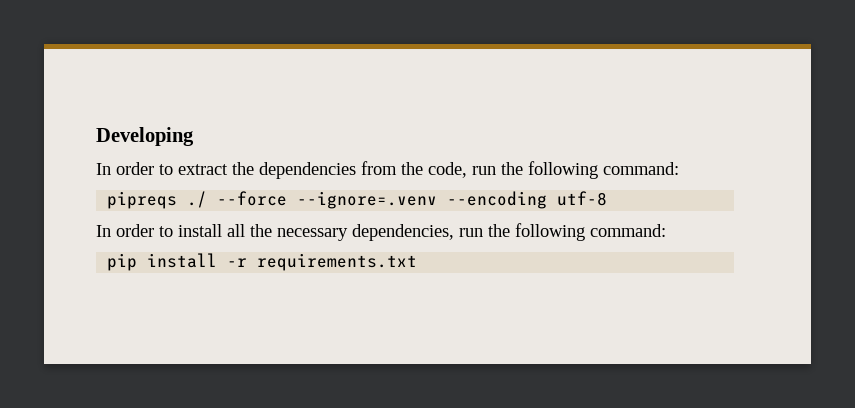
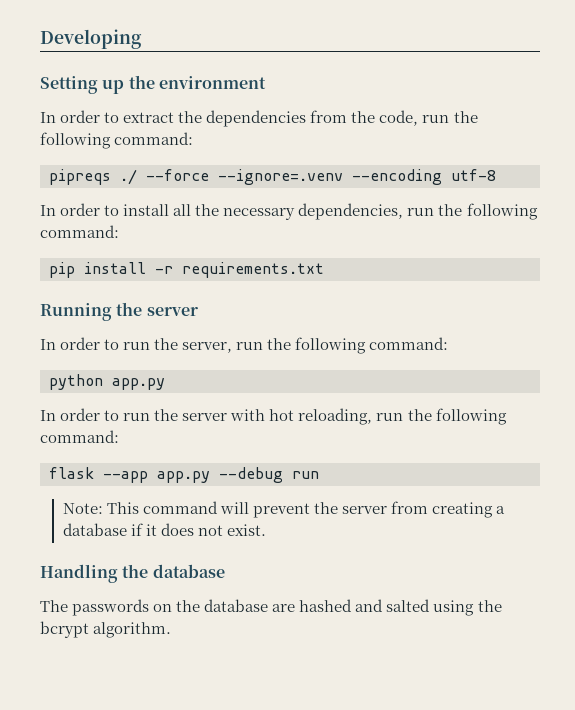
(194, 136) none -> [40,75,266,94] // Setting up the environment
(418, 262) none -> [40,302,198,321] [40,337,449,354] [49,374,165,390] [40,408,507,425] [40,430,119,443] [49,467,319,483] [62,501,506,518] [62,523,266,536] [40,564,225,583] [40,599,502,616] [40,621,172,638] // Running the server // In order to run the server, run the following command: // python app.py // In order to run the server with hot reloading, run the following command: // flask --app app.py --debug run // Note: This command will prevent the server from creating a database if it does not exist. // Handling the database // The passwords on the database are hashed and salted using the bcrypt algorithm.

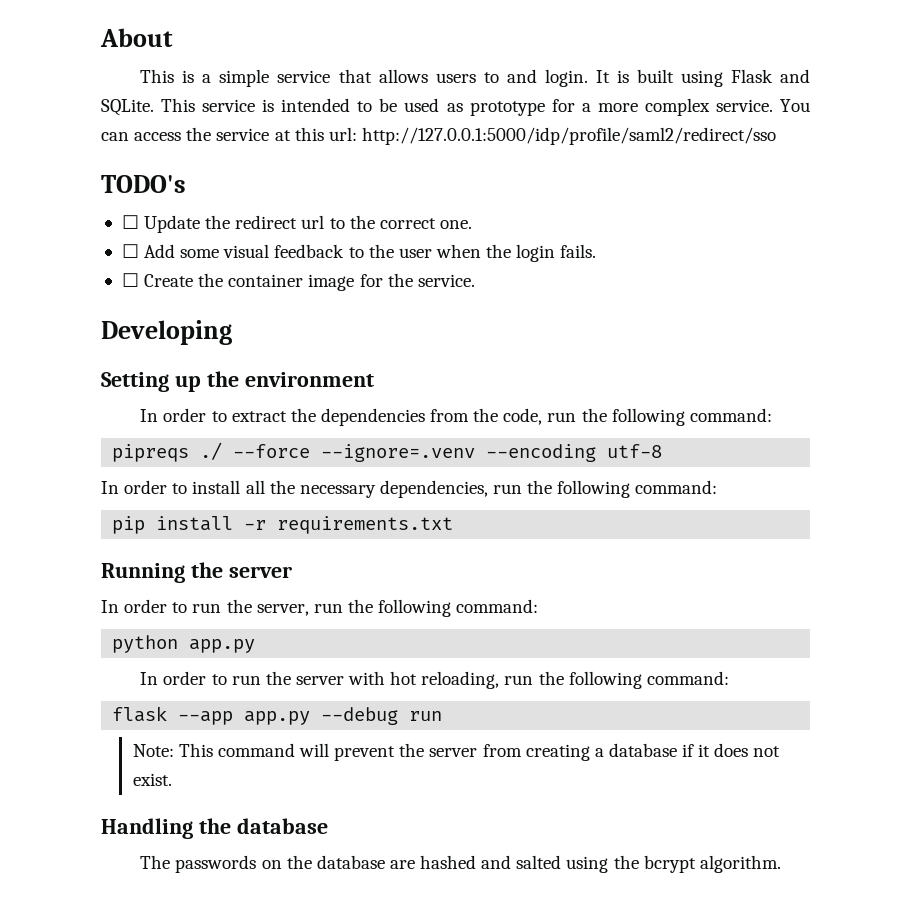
(40, 39) none -> [100,28,173,47] [140,69,811,87] [101,98,811,116] [101,127,776,145] [101,175,186,193] [121,215,472,233] [121,244,597,262] [121,273,475,291] About // This is a simple service that allows users to and login. It is built using Flask and SQLite. This service is intended to be used as prototype for a more complex service. You can access the service at this url: http://127.0.0.1:5000/idp/profile/saml2/redirect/sso // TODO's // ☐ Update the redirect url to the correct one. // ☐ Add some visual feedback to the user when the login fails. // ☐ Create the container image for the service. //

